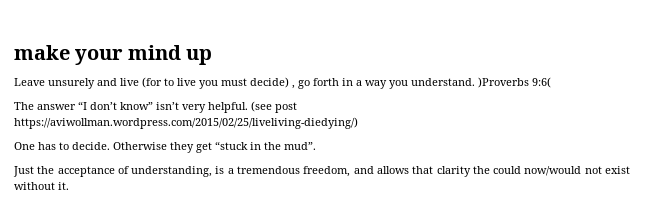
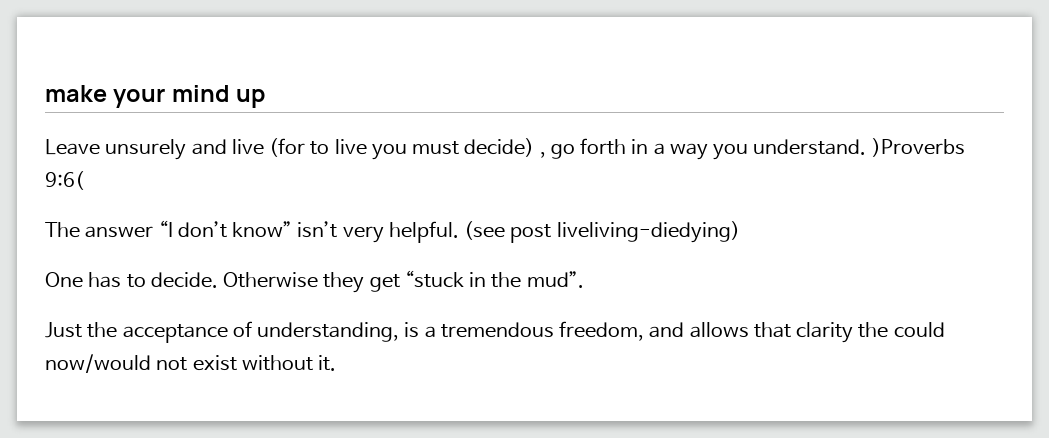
[14,117,358,129] https://aviwollman.wordpress.com/2015/02/25/liveliving-diedying/) -> [556,221,740,243] liveliving-diedying)

